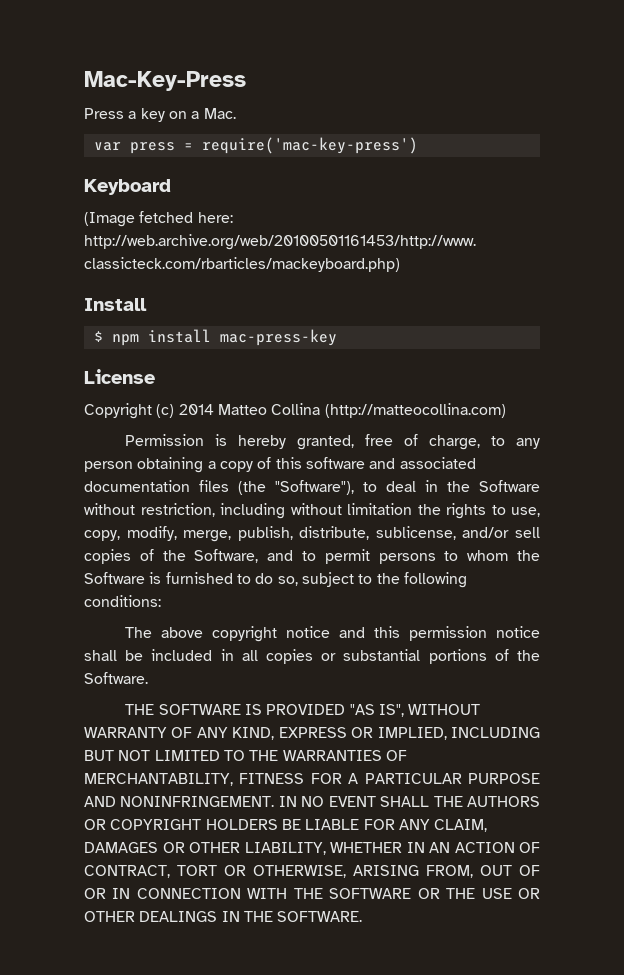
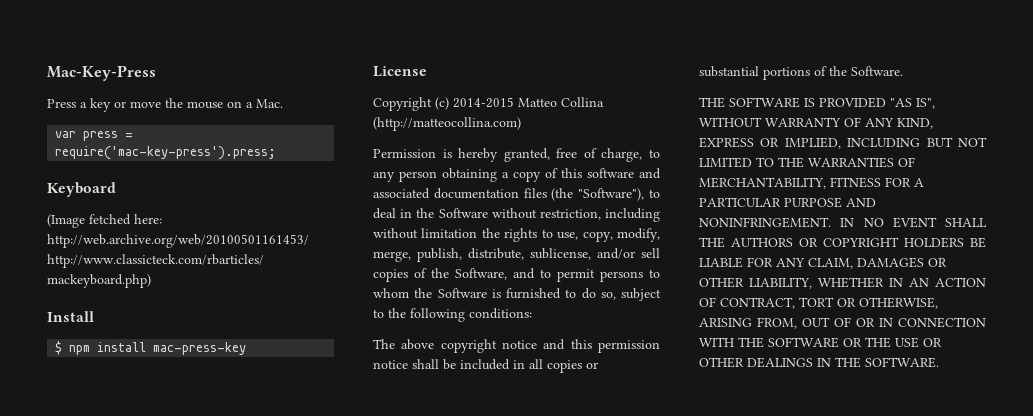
(165, 115) none -> [114,98,223,109] or move the mouse
[201,137,418,154] require('mac-key-press') -> [55,146,277,160] require('mac-key-press').press;
[178,404,214,415] 2014 -> [453,97,514,108] 2014-2015

